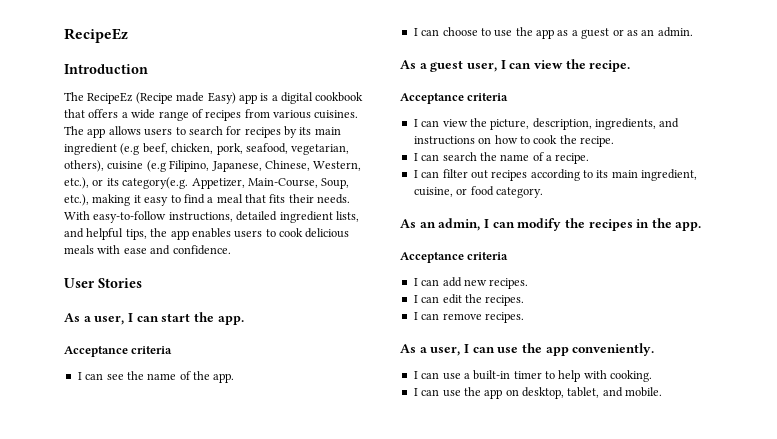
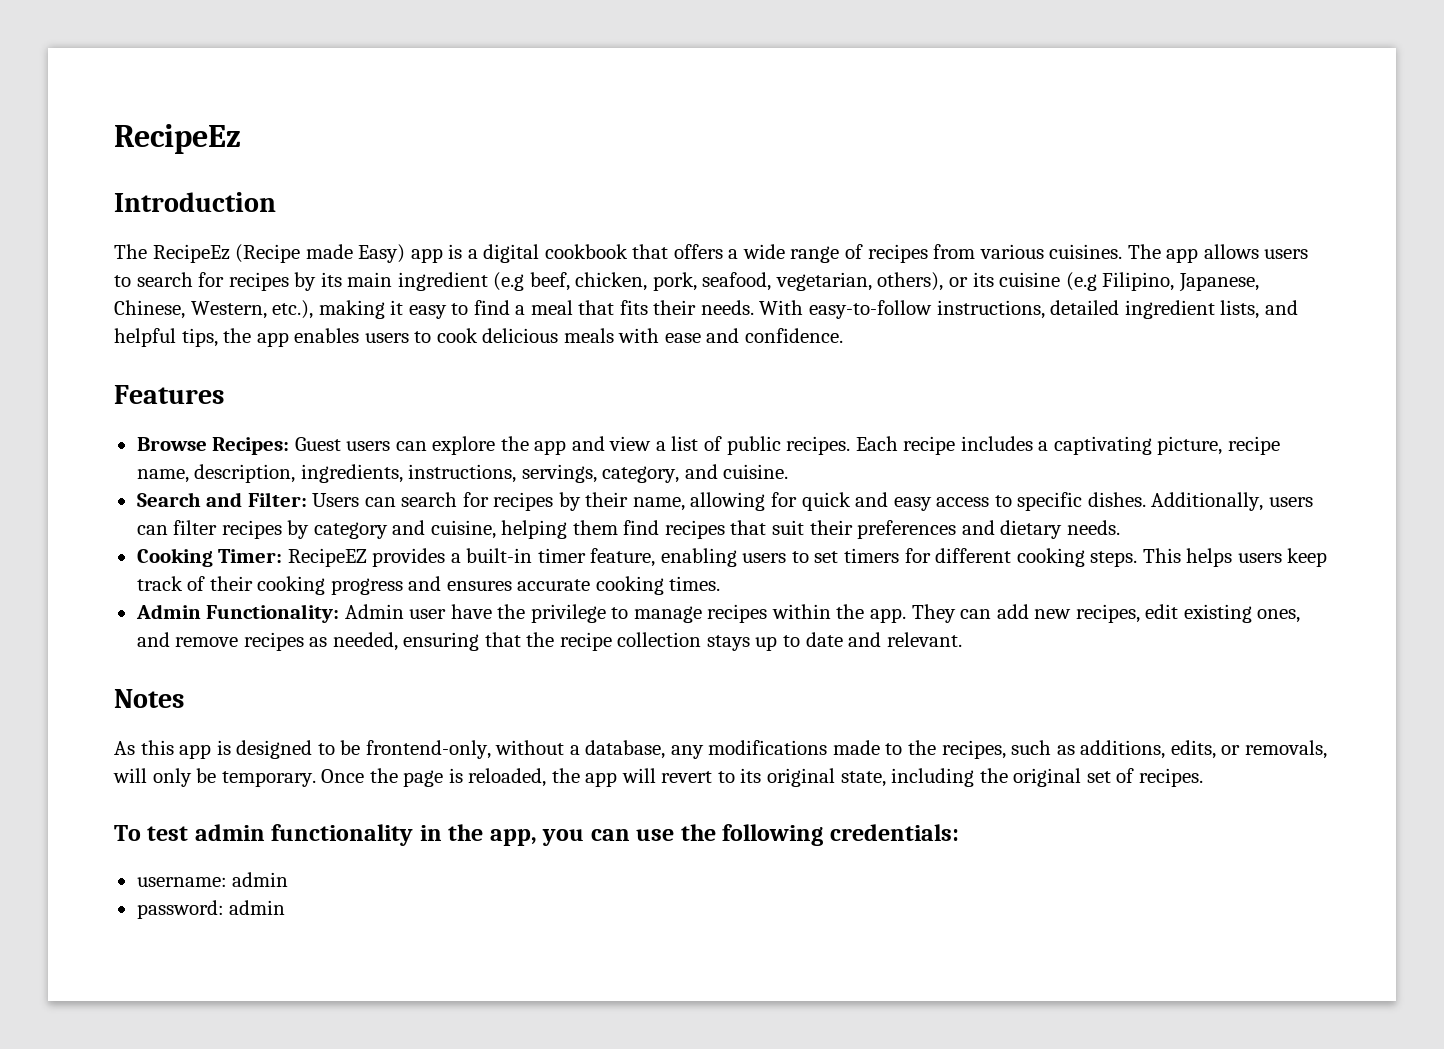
(104, 166) none -> [949,272,994,287] or its
[92,177,350,189] [64,194,89,206] or its category(e.g. Appetizer, Main-Course, Soup, etc.), -> (314, 309) none
[64,278,142,288] [64,312,244,325] [64,346,173,357] [77,371,235,383] [413,27,693,39] [400,59,631,72] [400,93,509,104] [413,118,680,130] [413,135,614,147] [413,152,590,164] [413,169,698,181] [413,186,543,198] [400,218,702,231] [400,252,509,263] [413,277,529,289] [413,294,525,306] [413,312,524,323] [400,343,655,356] [413,370,653,382] [413,387,663,399] User Stories // As a user, I can start the app. // Acceptance criteria // I can see the name of the app. // I can choose to use the app as a guest or as an admin. // As a guest user, I can view the recipe. // Acceptance criteria // I can view the picture, description, ingredients, and instructions on how to cook the recipe. // I can search the name of a recipe. // I can filter out recipes according to its main ingredient, cuisine, or food category. // As an admin, I can modify the recipes in the app. // Acceptance criteria // I can add new recipes. // I can edit the recipes. // I can remove recipes. // As a user, I can use the app conveniently. // I can use a built-in timer to help with cooking. // I can use the app on desktop, tablet, and mobile. -> [114,385,224,404] [136,436,1280,455] [136,464,789,483] [136,492,1313,511] [136,520,1120,539] [136,548,1328,567] [136,576,721,595] [135,604,1301,623] [136,632,962,651] [114,689,184,708] [114,740,1327,759] [113,768,1203,787] [114,824,959,846] [136,872,289,887] [136,900,286,919] Features // Browse Recipes: Guest users can explore the app and view a list of public recipes. Each recipe includes a captivating picture, recipe name, description, ingredients, instructions, servings, category, and cuisine. // Search and Filter: Users can search for recipes by their name, allowing for quick and easy access to specific dishes. Additionally, users can filter recipes by category and cuisine, helping them find recipes that suit their preferences and dietary needs. // Cooking Timer: RecipeEZ provides a built-in timer feature, enabling users to set timers for different cooking steps. This helps users keep track of their cooking progress and ensures accurate cooking times. // Admin Functionality: Admin user have the privilege to manage recipes within the app. They can add new recipes, edit existing ones, and remove recipes as needed, ensuring that the recipe collection stays up to date and relevant. // Notes // As this app is designed to be frontend-only, without a database, any modifications made to the recipes, such as additions, edits, or removals, will only be temporary. Once the page is reloaded, the app will revert to its original state, including the original set of recipes. // To test admin functionality in the app, you can use the following credentials: // username: admin // password: admin

